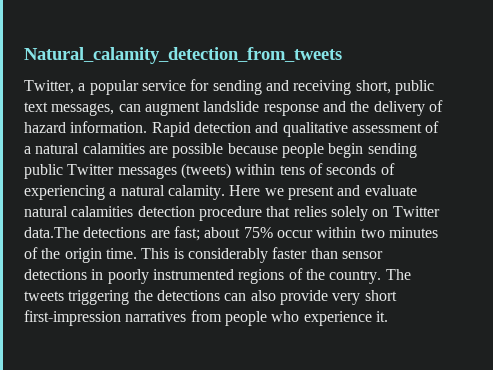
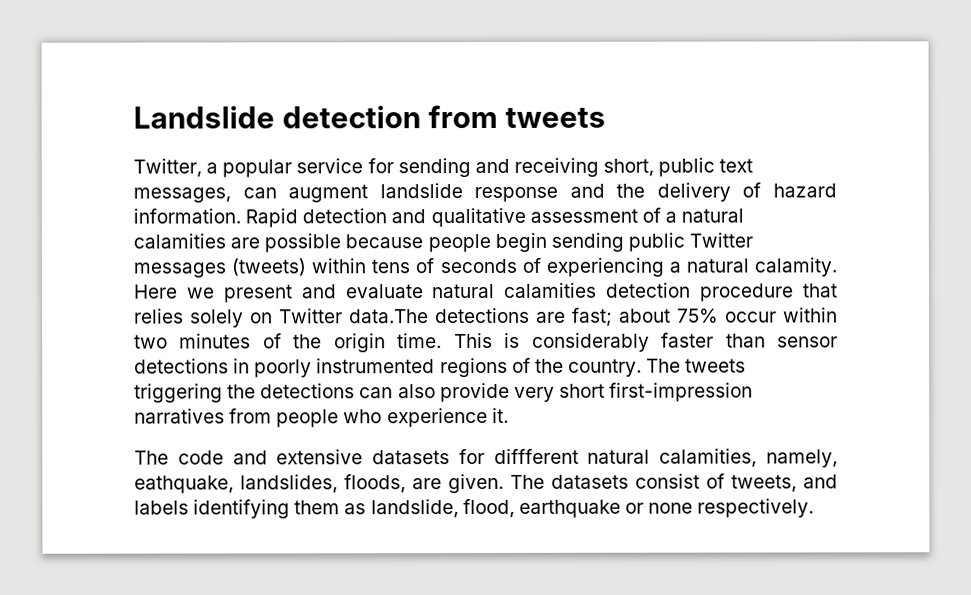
[24,47,342,64] Natural_calamity_detection_from_tweets -> [133,104,606,129] Landslide detection from tweets
(388, 316) none -> [134,448,838,468] [134,473,838,494] [134,498,815,519] // The code and extensive datasets for diffferent natural calamities, namely, eathquake, landslides, floods, are given. The datasets consist of tweets, and labels identifying them as landslide, flood, earthquake or none respectively.

